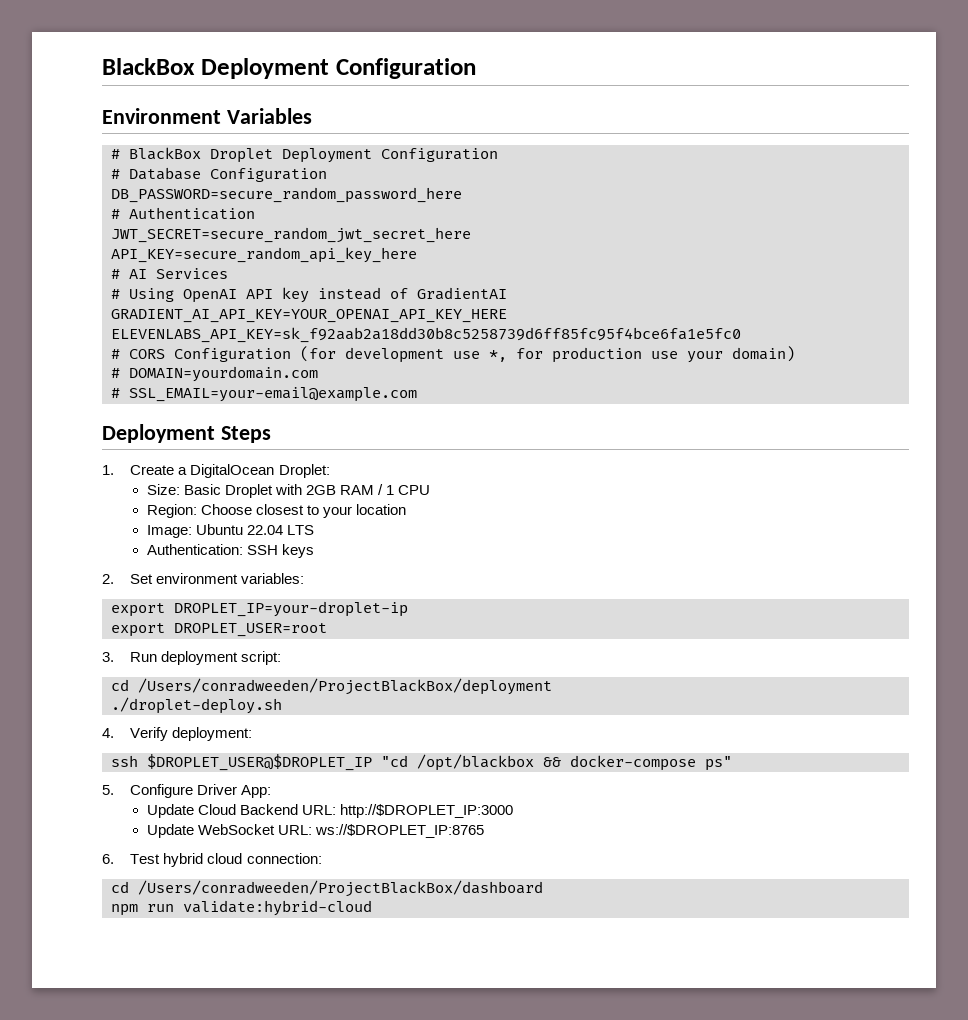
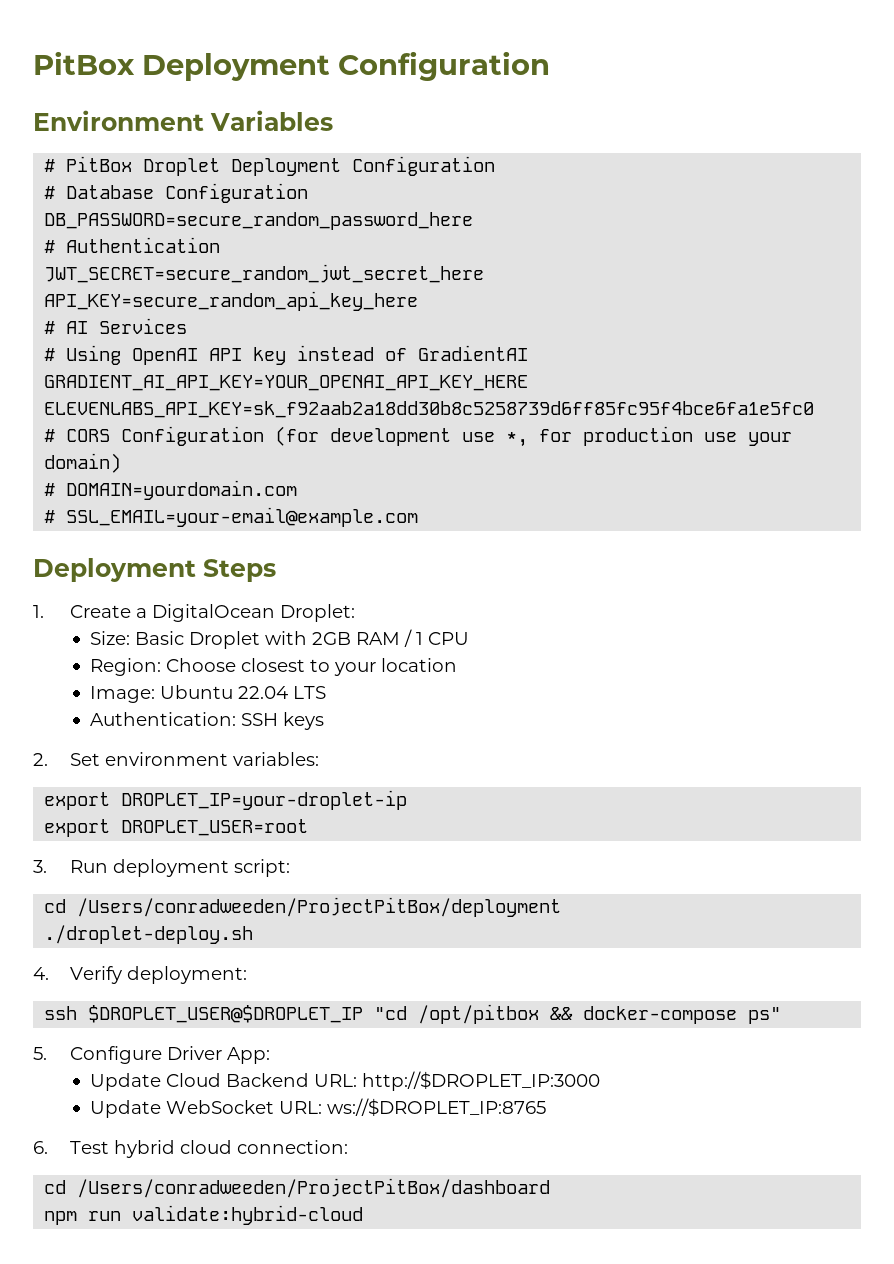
[102,58,195,75] BlackBox -> [33,51,135,75] PitBox
[129,147,201,160] BlackBox -> [66,156,133,172] PitBox
[138,678,552,695] /Users/conradweeden/ProjectBlackBox/deployment -> [77,897,562,917] /Users/conradweeden/ProjectPitBox/deployment
[417,754,534,771] /opt/blackbox -> [418,1004,540,1024] /opt/pitbox
[138,880,543,897] /Users/conradweeden/ProjectBlackBox/dashboard -> [77,1178,551,1198] /Users/conradweeden/ProjectPitBox/dashboard

